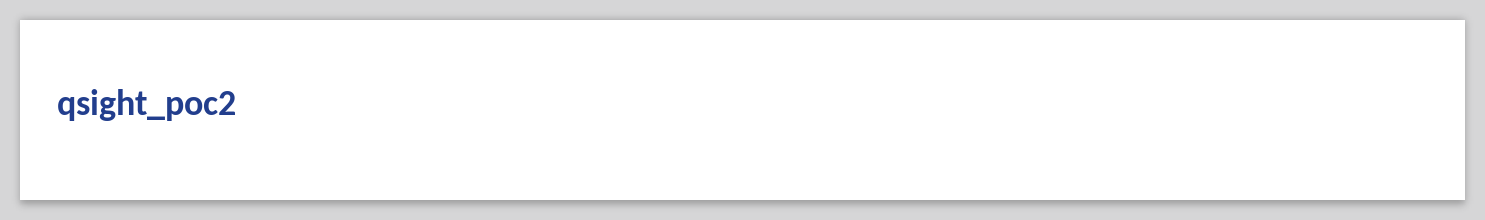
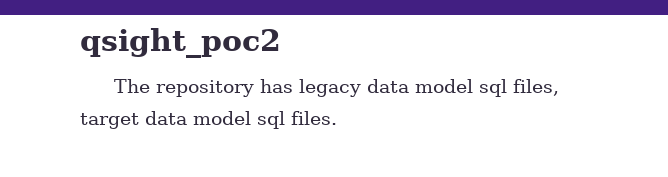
(236, 105) none -> [113,79,559,97] [80,111,337,129] // The repository has legacy data model sql files, target data model sql files.

